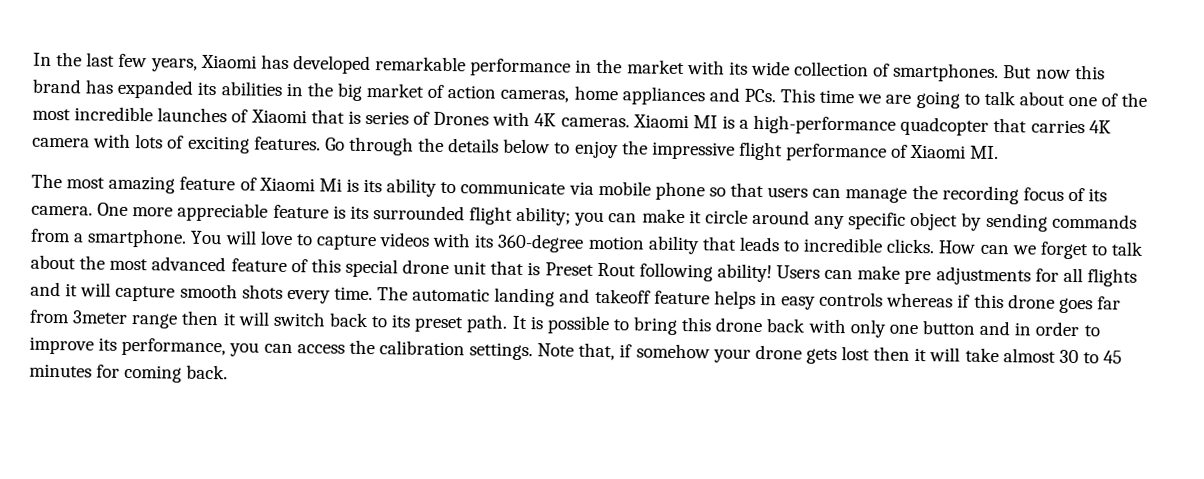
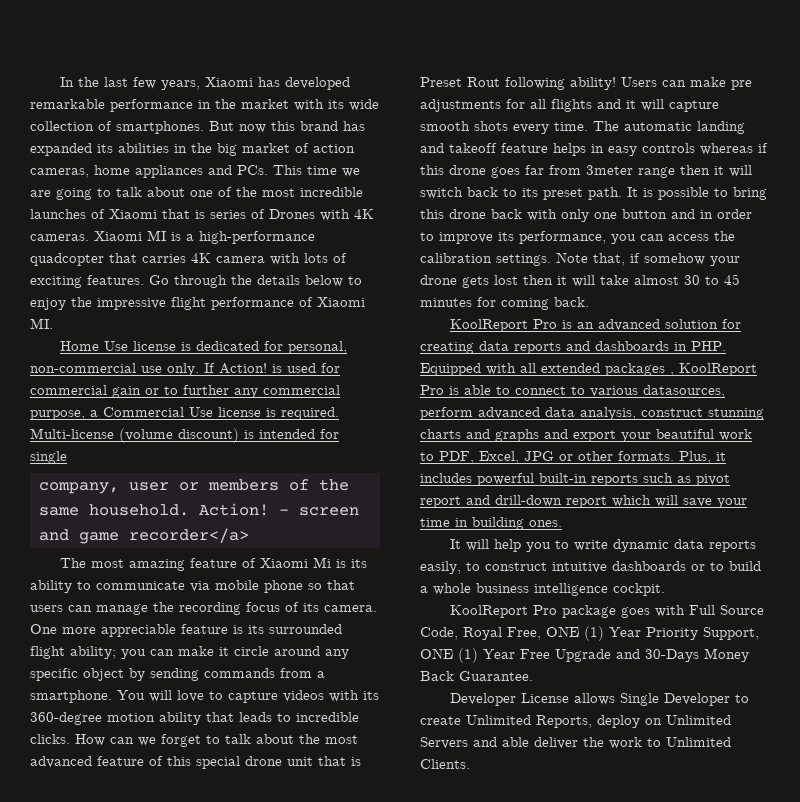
(1000, 152) none -> [59,341,347,354] [30,363,340,376] [30,385,340,398] [30,407,339,420] [30,428,339,443] [30,451,67,464] [38,479,349,494] [38,503,359,516] [38,528,249,544] // Home Use license is dedicated for personal, non-commercial use only. If Action! is used for commercial gain or to further any commercial purpose, a Commercial Use license is required. Multi-license (volume discount) is intended for single // company, user or members of the same household. Action! - screen and game recorder</a>
(229, 372) none -> [449,319,741,332] [420,341,726,354] [420,363,757,376] [420,385,725,398] [420,407,764,420] [420,429,752,442] [420,451,726,464] [420,473,730,486] [420,495,747,508] [420,517,562,530] [449,539,756,552] [420,561,761,574] [420,583,665,596] [449,605,764,618] [420,626,759,641] [420,648,749,663] [420,671,533,681] [449,693,749,706] [420,715,731,728] [420,737,731,749] [420,759,470,769] // KoolReport Pro is an advanced solution for creating data reports and dashboards in PHP. Equipped with all extended packages , KoolReport Pro is able to connect to various datasources, perform advanced data analysis, construct stunning charts and graphs and export your beautiful work to PDF, Excel, JPG or other formats. Plus, it includes powerful built-in reports such as pivot report and drill-down report which will save your time in building ones. // It will help you to write dynamic data reports easily, to construct intuitive dashboards or to build a whole business intelligence cockpit. // KoolReport Pro package goes with Full Source Code, Royal Free, ONE (1) Year Priority Support, ONE (1) Year Free Upgrade and 30-Days Money Back Guarantee. // Developer License allows Single Developer to create Unlimited Reports, deploy on Unlimited Servers and able deliver the work to Unlimited Clients.

